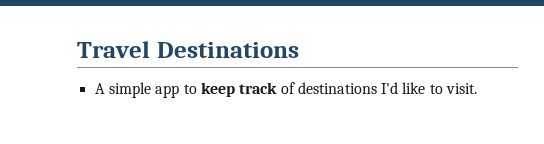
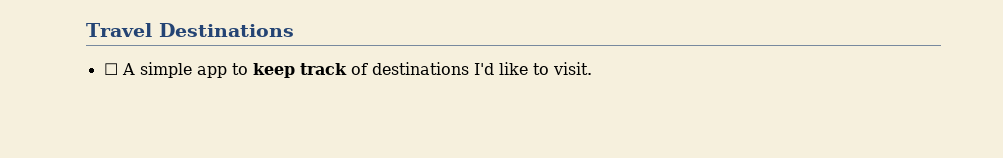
(299, 50) none -> [103,63,118,75] ☐

